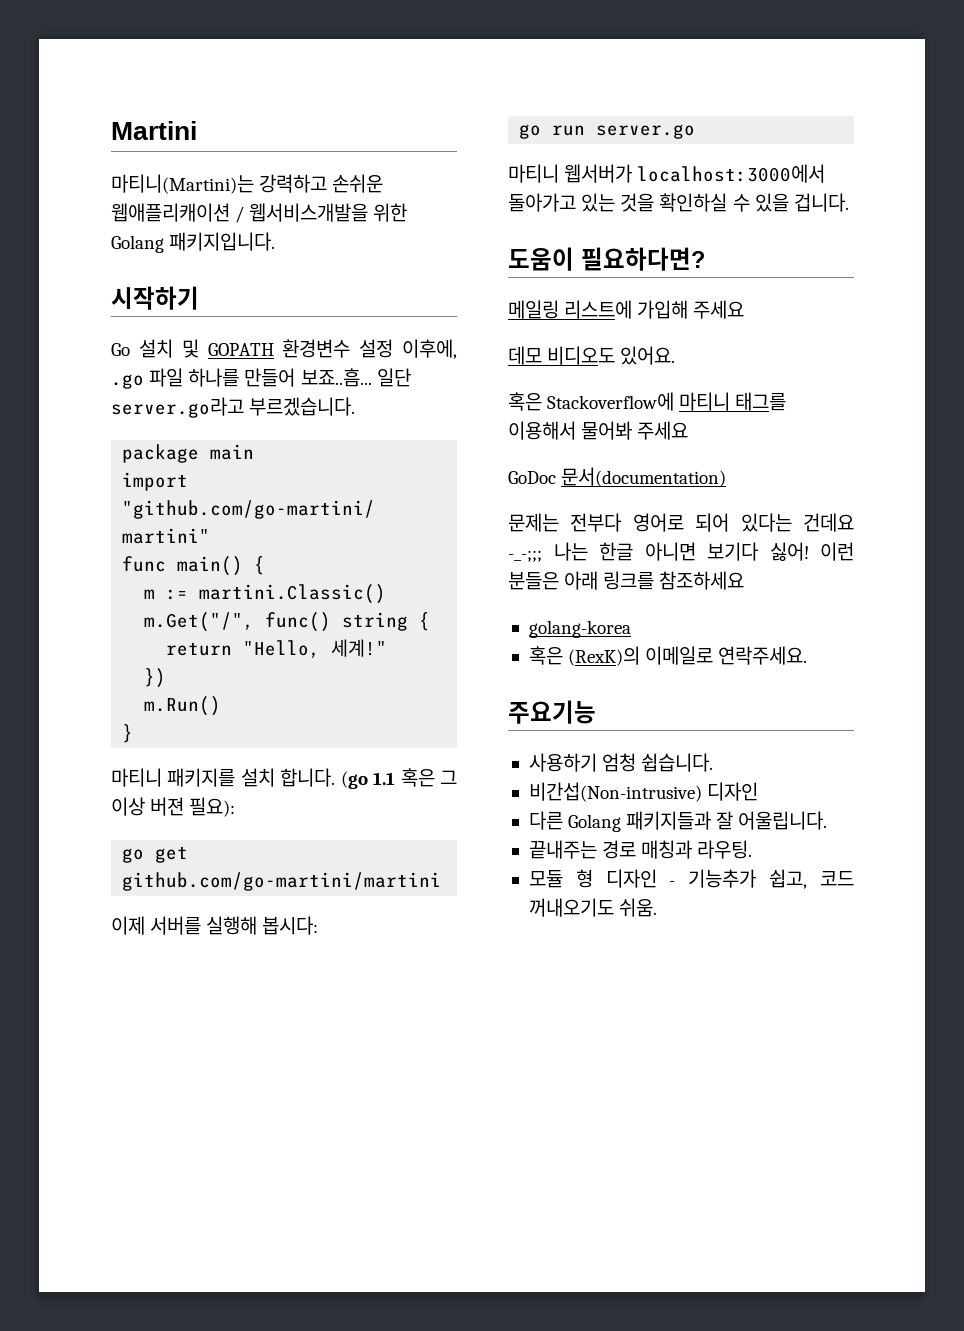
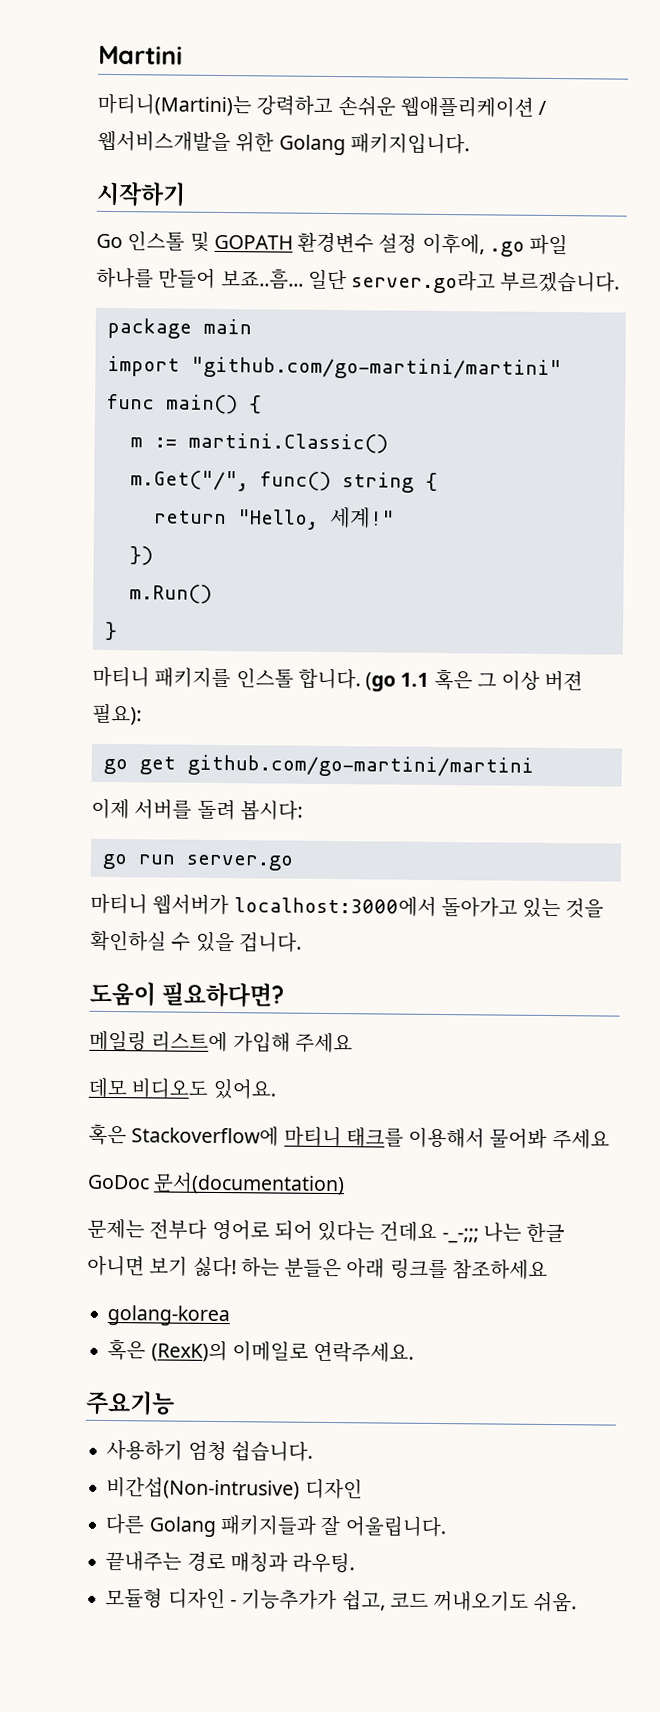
[111,203,230,222] 웹애플리캐이션 -> [399,96,534,118] 웹애플리케이션
[138,339,173,358] 설치 -> [127,231,186,251] 인스톨
[240,768,275,787] 설치 -> [235,668,294,688] 인스톨
[206,916,258,935] 실행해 -> [196,799,236,821] 돌려
[735,392,787,411] 태그를 -> [345,1127,404,1148] 태크를
[707,542,854,561] 보기다 싫어! 이런 -> [149,1256,280,1278] 보기 싫다! 하는
[528,869,593,888] 모듈 형 -> [105,1587,164,1609] 모듈형
[688,869,757,888] 기능추가 -> [241,1589,338,1611] 기능추가가

